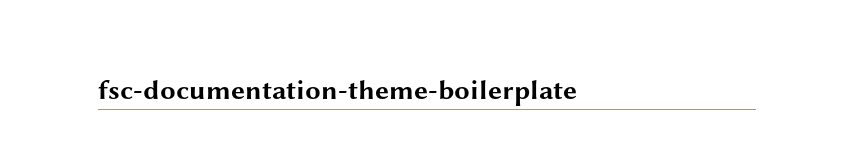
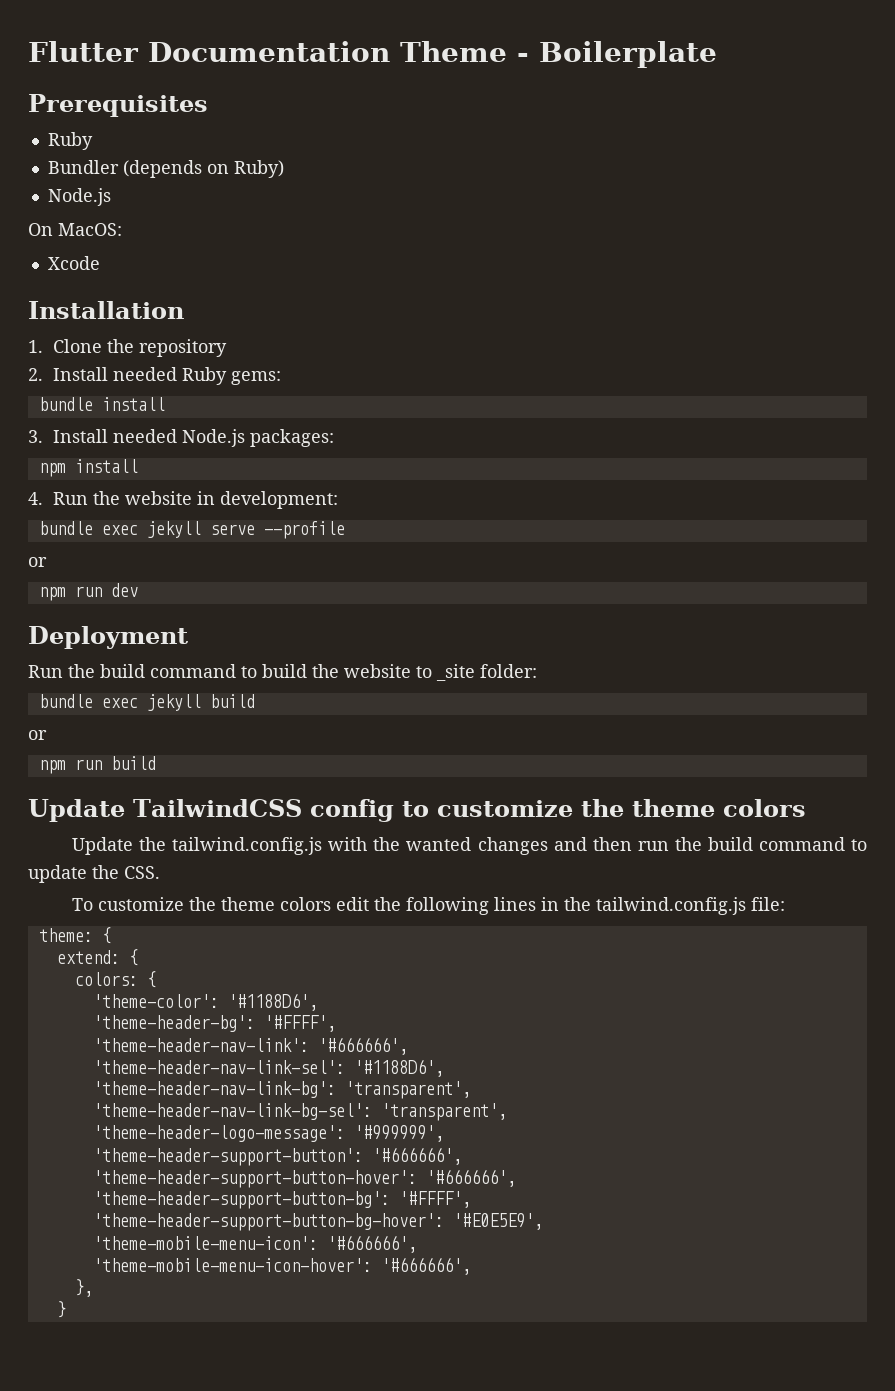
[98,80,577,106] fsc-documentation-theme-boilerplate -> [28,41,717,68] [28,94,208,117] [47,132,93,150] [47,160,284,178] [47,188,111,206] [28,223,122,236] [47,256,100,270] [28,301,184,319] [28,339,228,357] [28,367,282,385] [38,397,165,411] [28,429,335,447] [38,459,138,477] [28,491,339,509] [38,521,345,539] [28,557,47,567] [38,583,138,601] [28,626,188,649] [28,664,537,681] [38,694,255,711] [28,730,47,740] [38,756,156,774] [28,799,806,822] [72,837,867,855] [28,865,160,883] [72,897,786,915] [38,927,111,944] [56,949,138,966] [74,971,156,988] [92,993,318,1011] [92,1015,336,1032] [92,1037,408,1055] [92,1059,444,1077] [92,1081,471,1099] [92,1103,507,1121] [92,1125,444,1142] [92,1147,462,1166] [92,1169,516,1188] [92,1191,471,1209] [92,1213,543,1231] [92,1235,417,1253] [92,1257,471,1275] [74,1279,93,1297] [56,1301,66,1318] Flutter Documentation Theme - Boilerplate // Prerequisites // Ruby // Bundler (depends on Ruby) // Node.js // On MacOS: // Xcode // Installation // 1. Clone the repository // 2. Install needed Ruby gems: // bundle install // 3. Install needed Node.js packages: // npm install // 4. Run the website in development: // bundle exec jekyll serve --profile // or // npm run dev // Deployment // Run the build command to build the website to _site folder: // bundle exec jekyll build // or // npm run build // Update TailwindCSS config to customize the theme colors // Update the tailwind.config.js with the wanted changes and then run the build command to update the CSS. // To customize the theme colors edit the following lines in the tailwind.config.js file: // theme: { // extend: { // colors: { // 'theme-color': '#1188D6', // 'theme-header-bg': '#FFFF', // 'theme-header-nav-link': '#666666', // 'theme-header-nav-link-sel': '#1188D6', // 'theme-header-nav-link-bg': 'transparent', // 'theme-header-nav-link-bg-sel': 'transparent', // 'theme-header-logo-message': '#999999', // 'theme-header-support-button': '#666666', // 'theme-header-support-button-hover': '#666666', // 'theme-header-support-button-bg': '#FFFF', // 'theme-header-support-button-bg-hover': '#E0E5E9', // 'theme-mobile-menu-icon': '#666666', // 'theme-mobile-menu-icon-hover': '#666666', // }, // }

